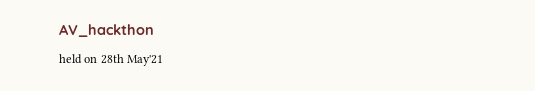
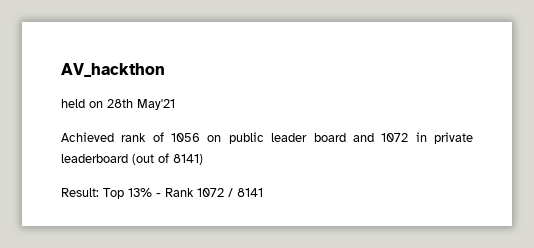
(164, 60) none -> [61,132,474,144] [61,153,203,165] [61,188,263,199] // Achieved rank of 1056 on public leader board and 1072 in private leaderboard (out of 8141) // Result: Top 13% - Rank 1072 / 8141

